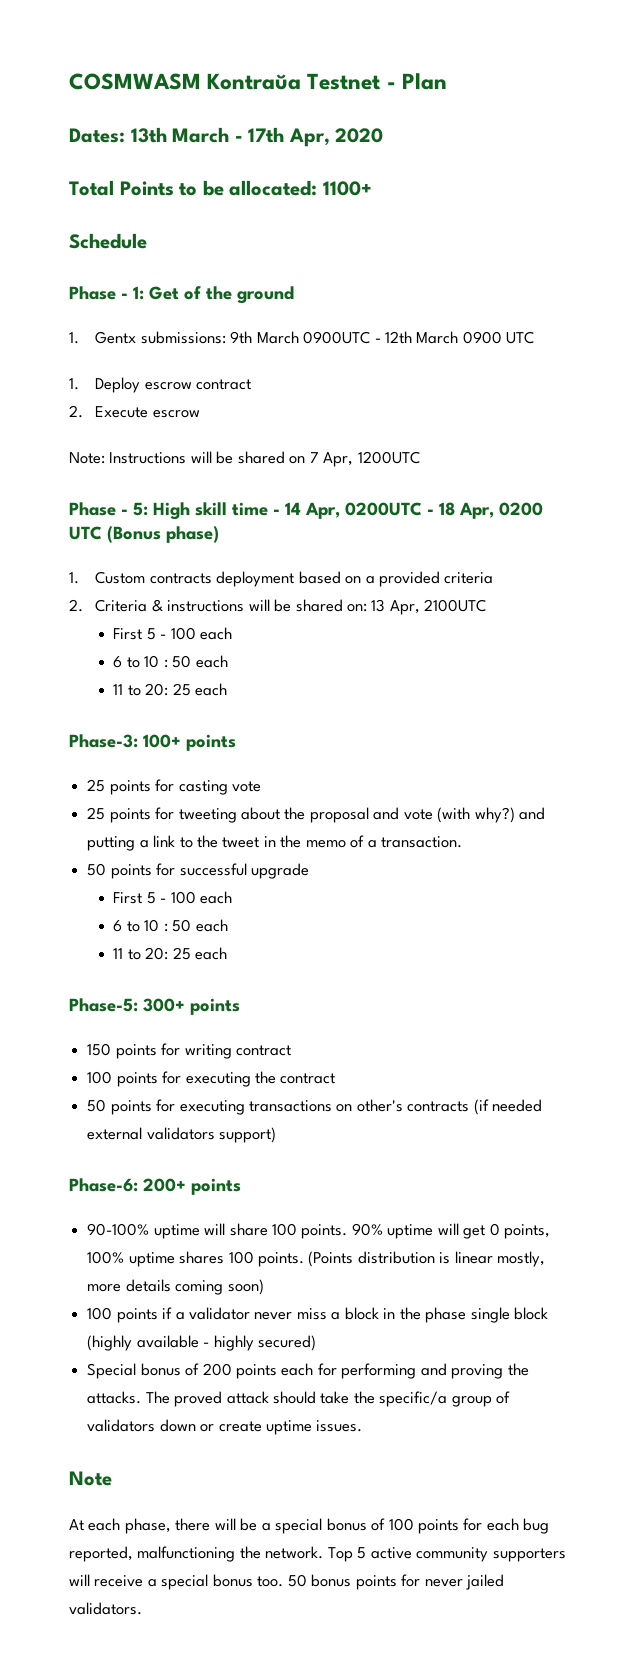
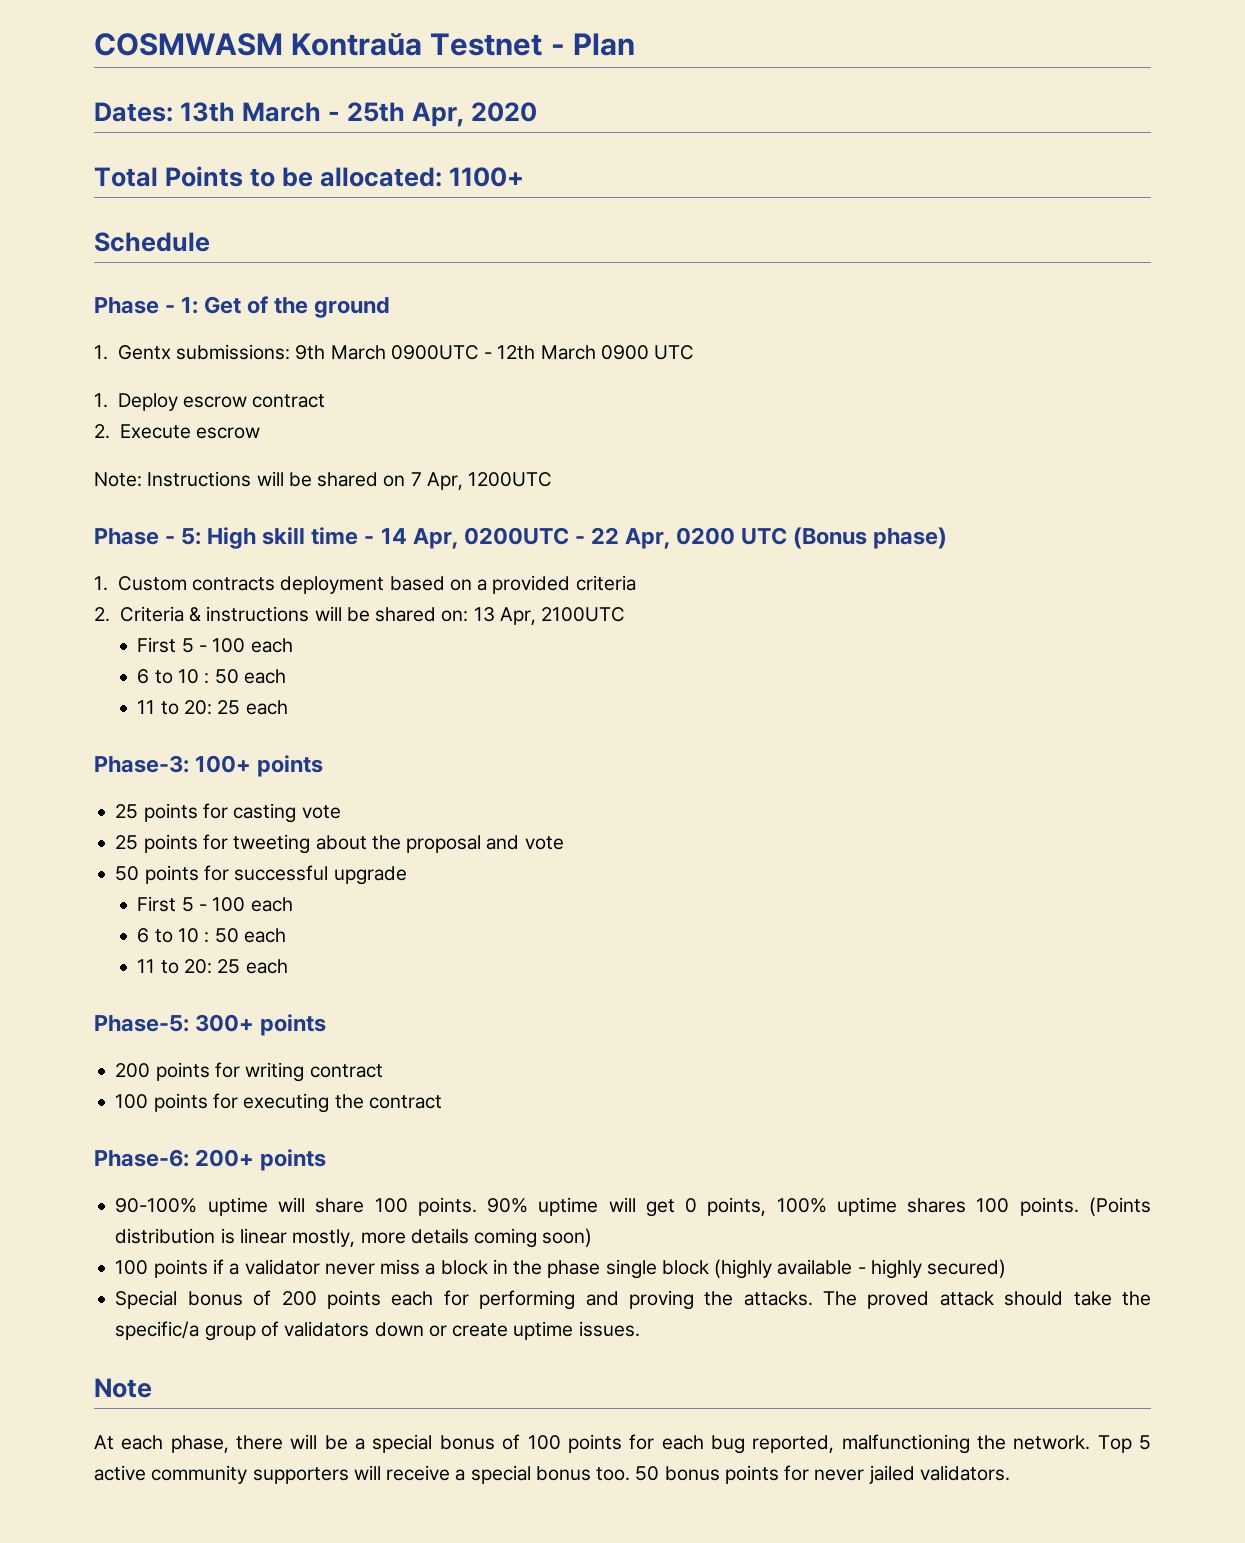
[248,127,285,143] 17th -> [347,102,406,122] 25th
[439,502,455,516] 18 -> [590,527,619,544] 22
[437,807,546,823] [87,835,463,851] (with why?) and putting a link to the tweet in the memo of a transaction. -> (564, 843) none
[87,1043,112,1056] 150 -> [115,1063,151,1078] 200
[87,1099,543,1115] [87,1127,277,1143] // 50 points for executing transactions on other's contracts (if needed external validators support) -> (442, 1102) none

